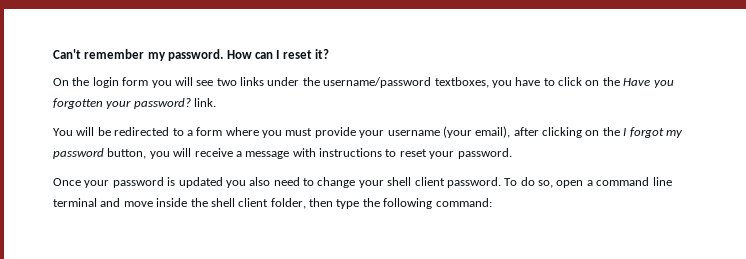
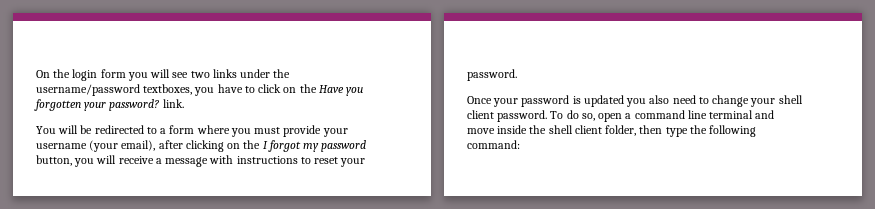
[53,49,329,61] Can't remember my password. How can I reset it? // -> (36, 74) none

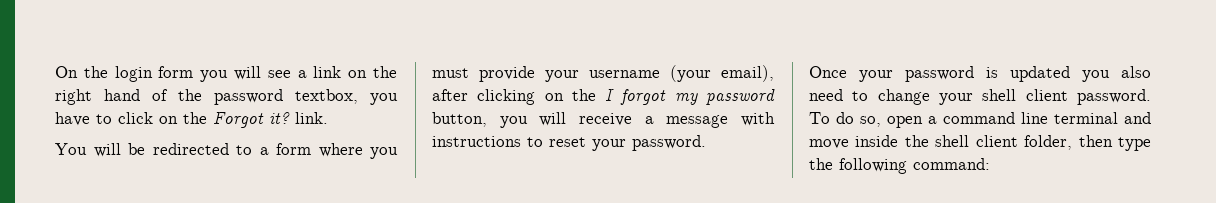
[190,69,291,78] [36,84,193,96] two links under the username/password textboxes, -> [297,66,398,78] [55,89,358,105] a link on the right hand of the password textbox,
[318,85,364,96] [34,99,160,111] Have you forgotten your password? -> [213,112,290,128] Forgot it?

